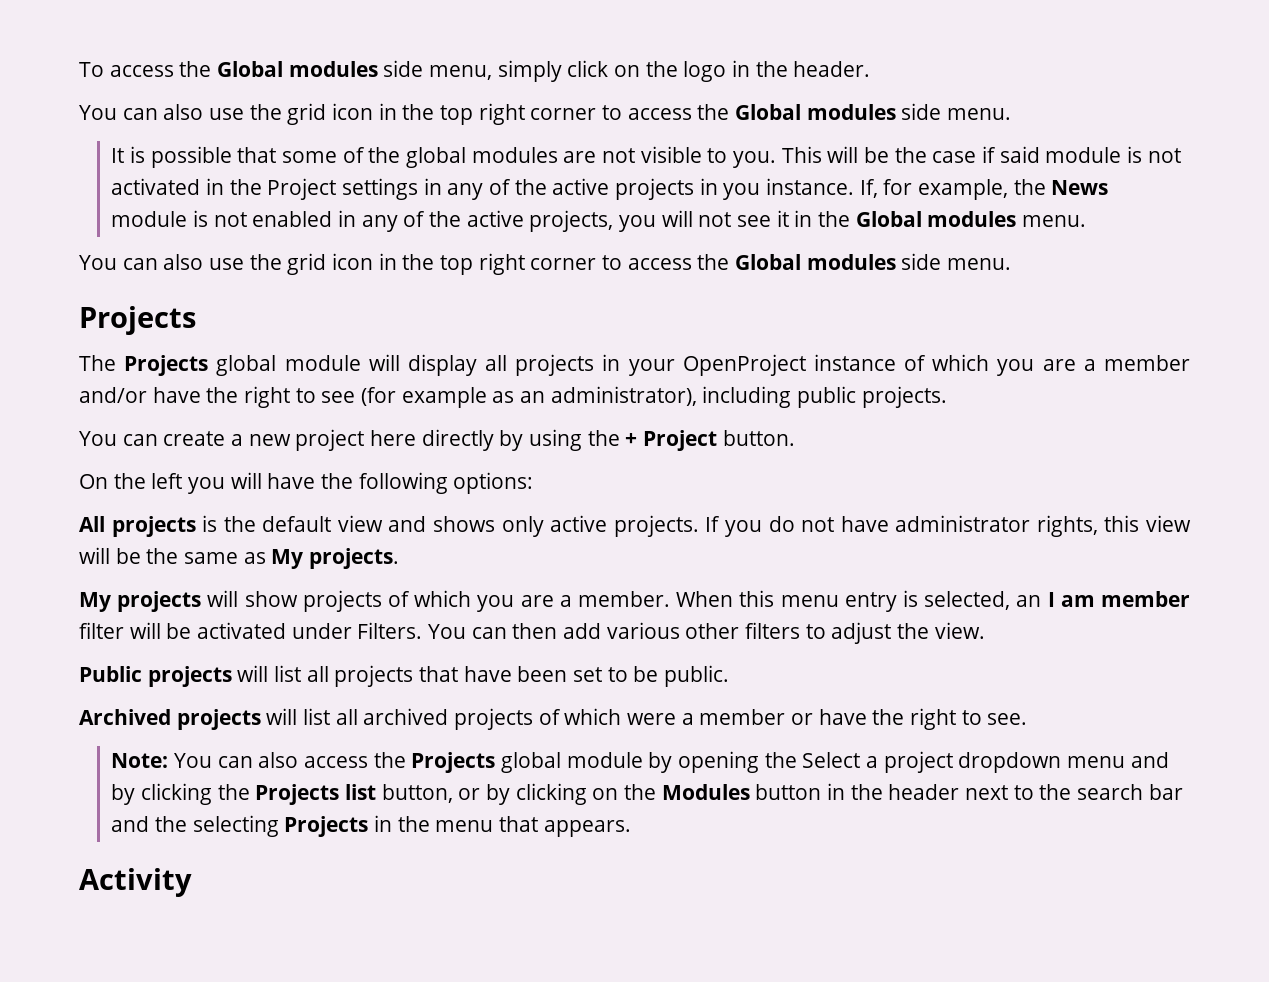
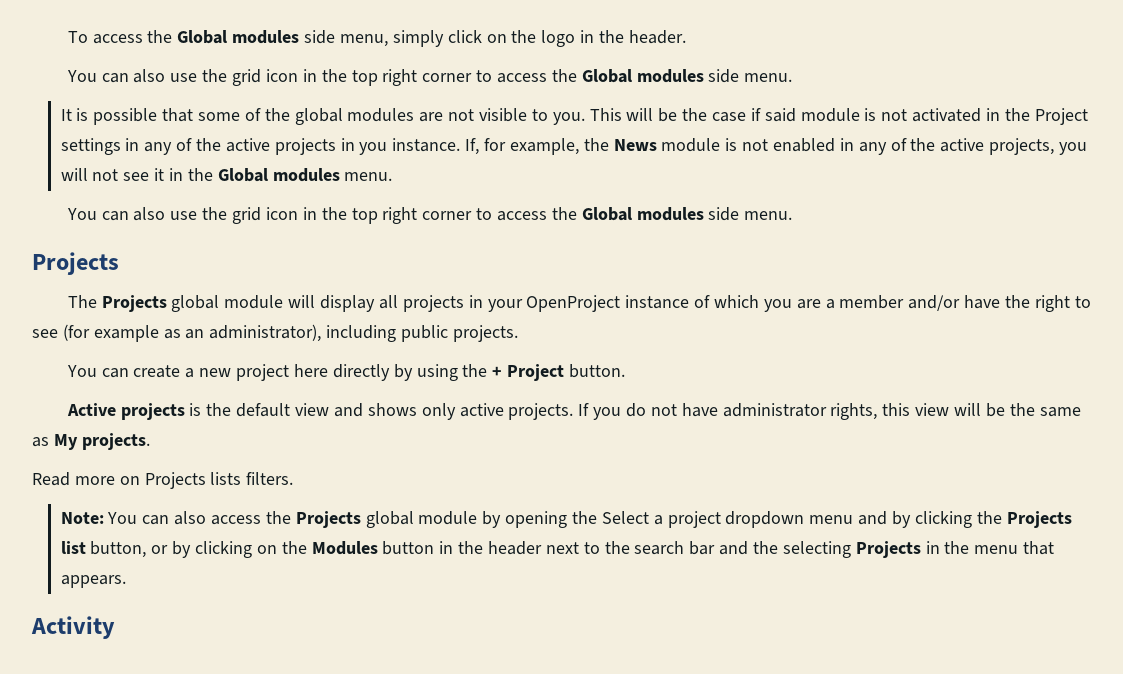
[79,472,534,494] [79,516,105,532] On the left you will have the following options: // All -> [66,403,116,416] Active
[79,590,1191,612] [79,622,985,644] [79,665,730,687] [79,708,1028,730] My projects will show projects of which you are a member. When this menu entry is selected, an I am member filter will be activated under Filters. You can then add various other filters to adjust the view. // Public projects will list all projects that have been set to be public. // Archived projects will list all archived projects of which were a member or have the right to see. -> [32,472,294,489] Read more on Projects lists filters.

